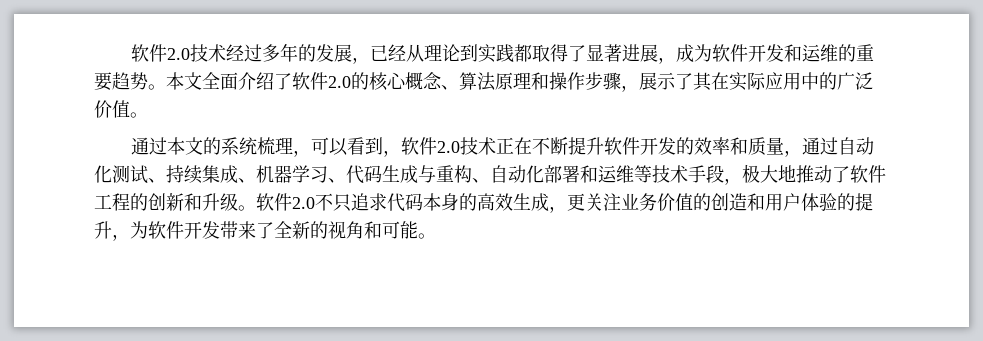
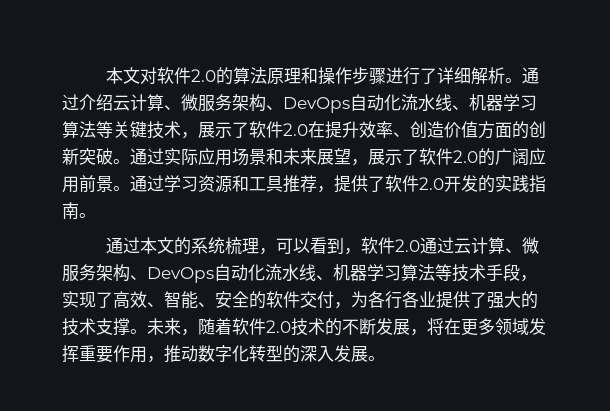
[131,43,875,64] [94,72,459,91] 软件2.0技术经过多年的发展，已经从理论到实践都取得了显著进展，成为软件开发和运维的重要趋势。本文全面介绍了软件2.0的核心概念、 -> [105,67,233,85] 本文对软件2.0的
[621,72,873,92] [94,100,130,118] ，展示了其在实际应用中的广泛价值 -> [385,67,539,85] [62,94,537,113] [62,121,546,139] [62,148,546,166] [62,175,546,193] [62,202,79,219] 进行了详细解析。通过介绍云计算、微服务架构、DevOps自动化流水线、机器学习算法等关键技术，展示了软件2.0在提升效率、创造价值方面的创新突破。通过实际应用场景和未来展望，展示了软件2.0的广阔应用前景。通过学习资源和工具推荐，提供了软件2.0开发的实践指南
[460,137,875,157] [94,164,886,185] [94,193,873,213] [94,221,418,241] 技术正在不断提升软件开发的效率和质量，通过自动化测试、持续集成、机器学习、代码生成与重构、自动化部署和运维等技术手段，极大地推动了软件工程的创新和升级。软件2.0不只追求代码本身的高效生成，更关注业务价值的创造和用户体验的提升，为软件开发带来了全新的视角和可能 -> [419,237,539,254] [62,264,537,283] [62,291,538,309] [62,318,546,336] [62,345,368,363] 通过云计算、微服务架构、DevOps自动化流水线、机器学习算法等技术手段，实现了高效、智能、安全的软件交付，为各行各业提供了强大的技术支撑。未来，随着软件2.0技术的不断发展，将在更多领域发挥重要作用，推动数字化转型的深入发展

